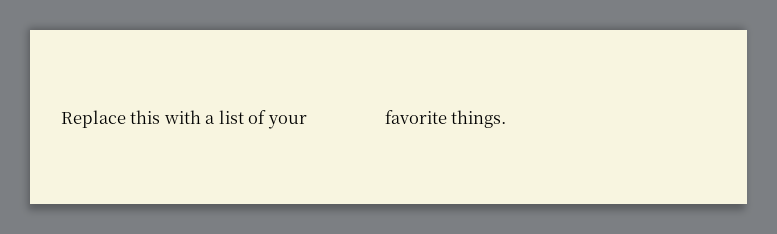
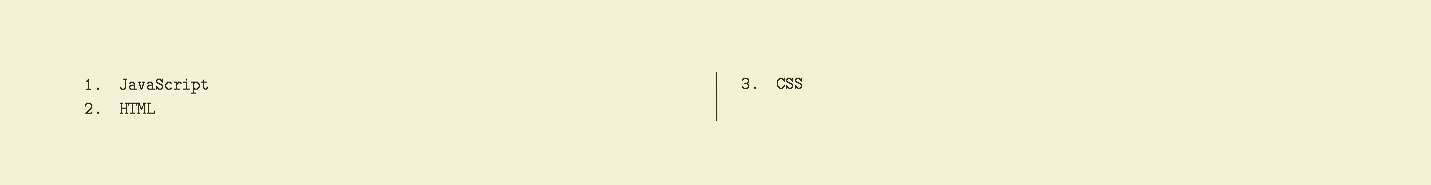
[61,110,507,129] Replace this with a list of your favorite things. -> [83,76,211,94] [84,100,157,118] [740,75,805,93] 1. JavaScript // 2. HTML // 3. CSS

